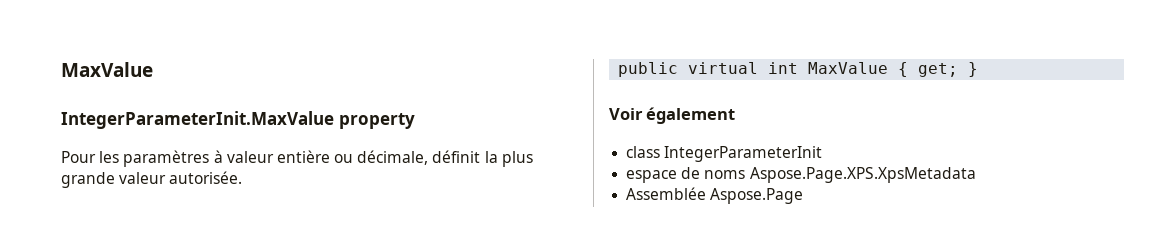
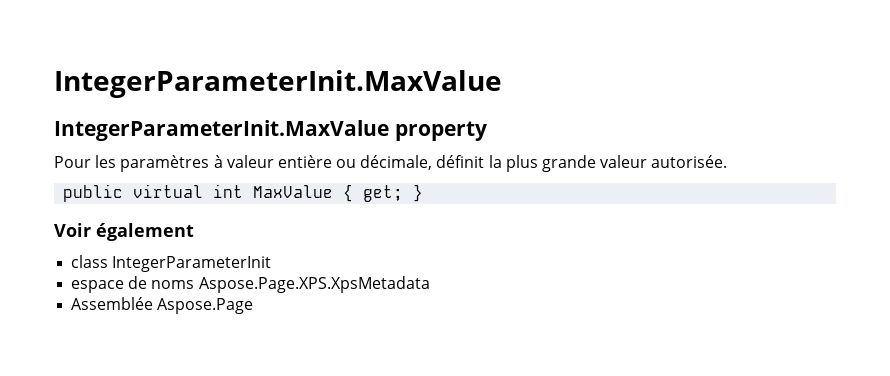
[61,62,153,77] MaxValue -> [54,70,502,98] IntegerParameterInit.MaxValue

